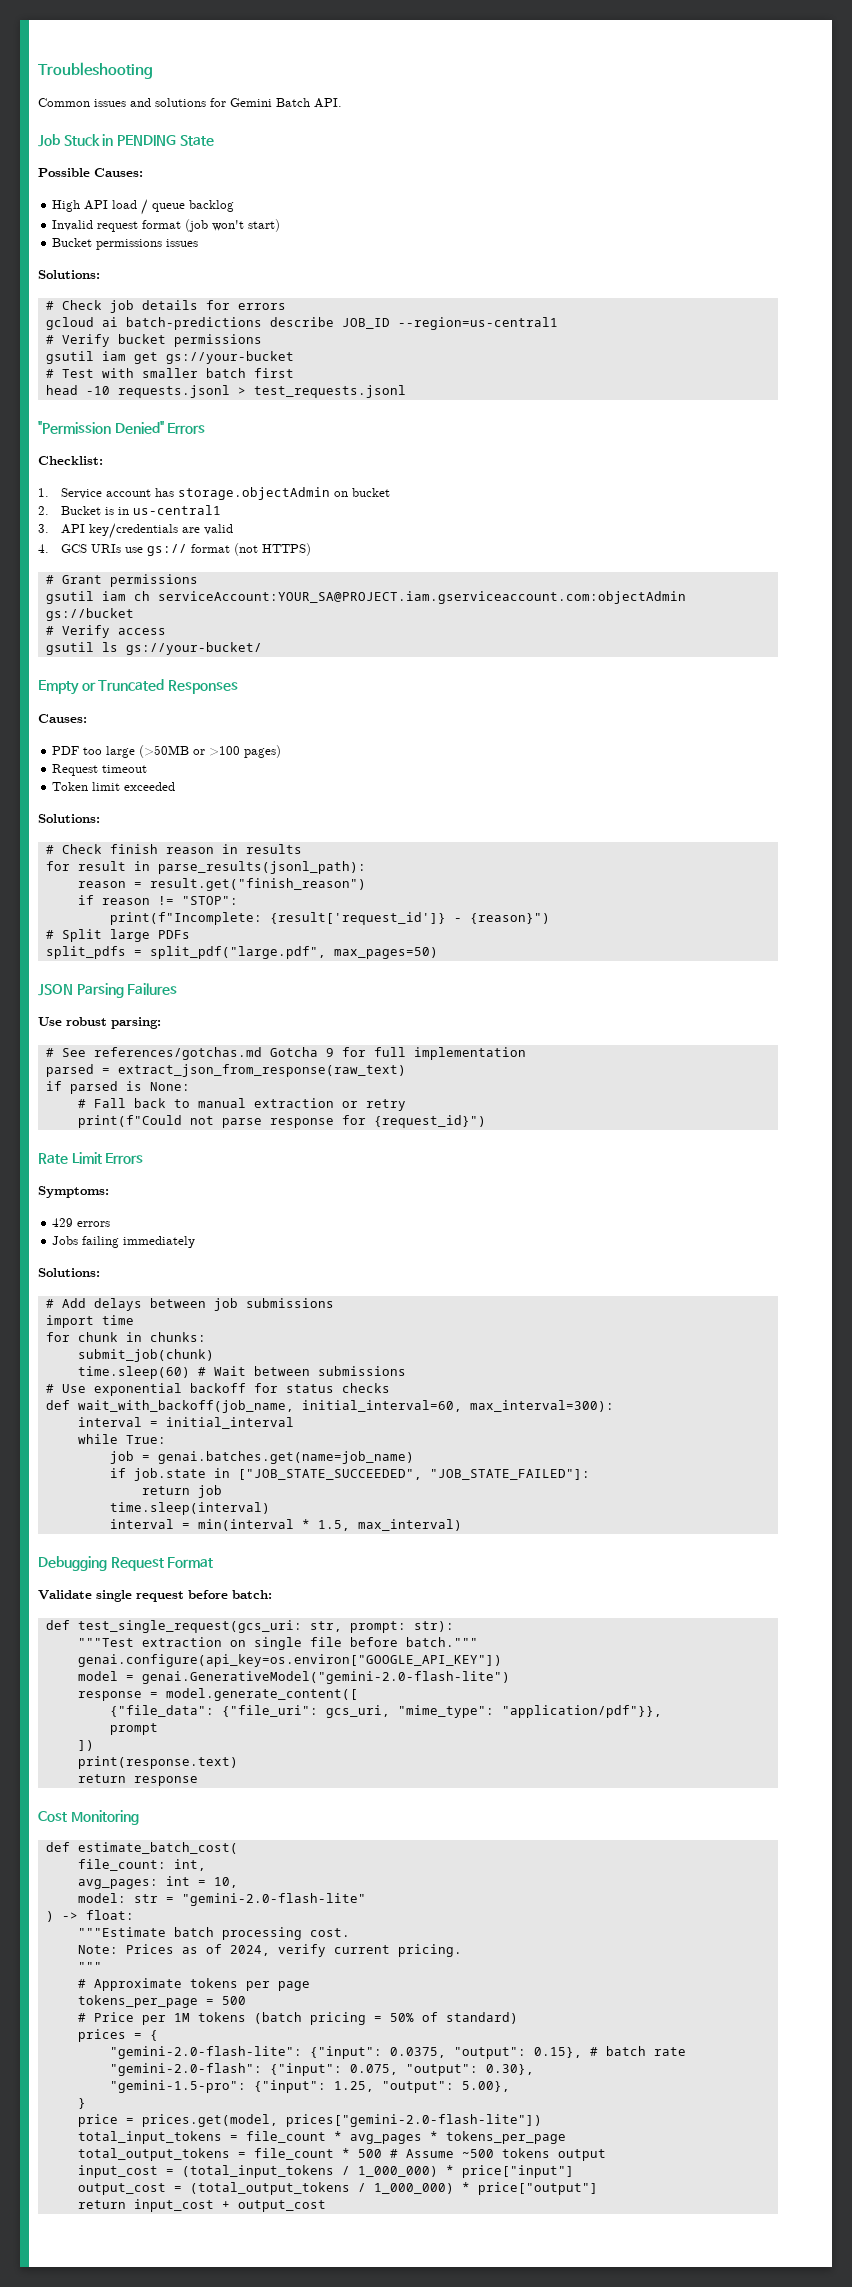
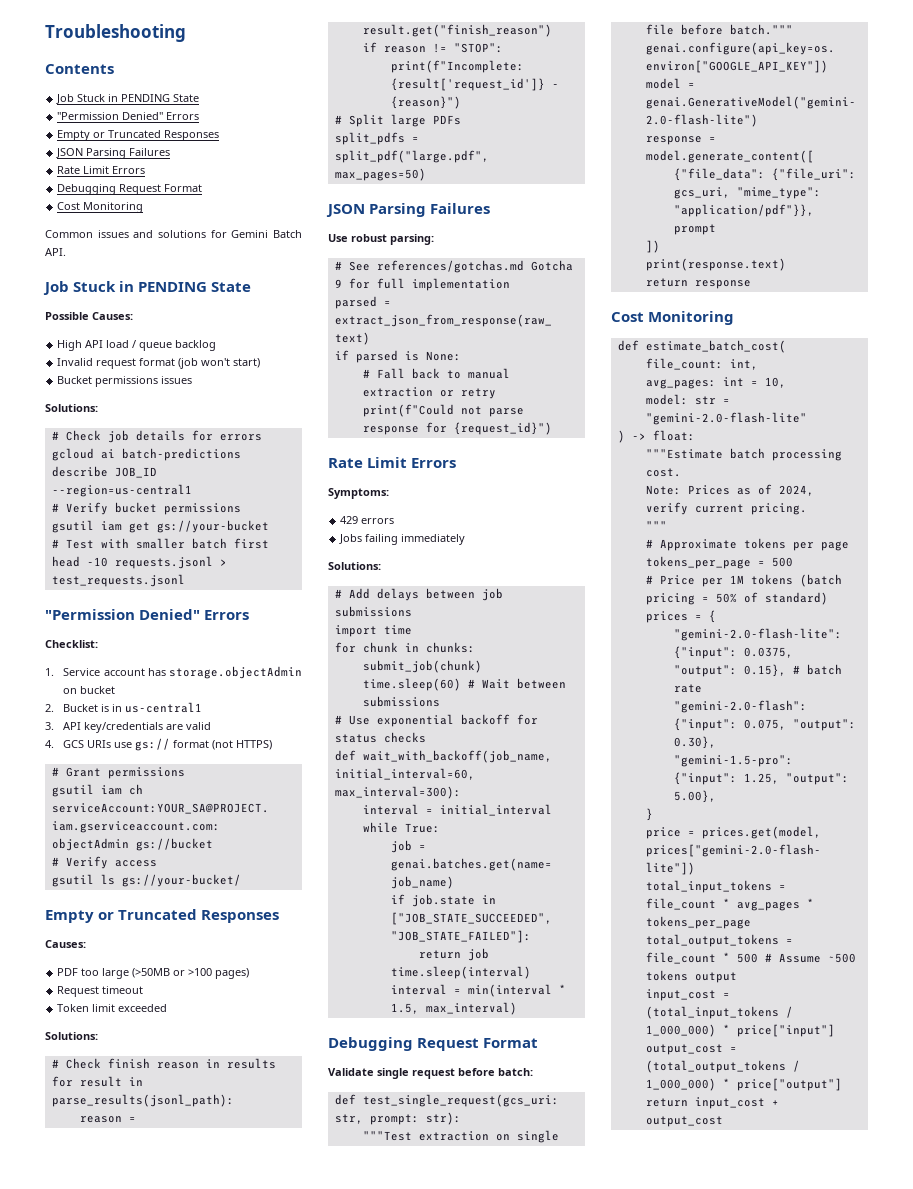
(153, 70) none -> [45,64,114,74] [56,94,200,104] [57,112,200,120] [57,130,220,141] [56,148,171,159] [57,166,146,174] [57,184,203,195] [57,202,144,213] // Contents // Job Stuck in PENDING State // "Permission Denied" Errors // Empty or Truncated Responses // JSON Parsing Failures // Rate Limit Errors // Debugging Request Format // Cost Monitoring

